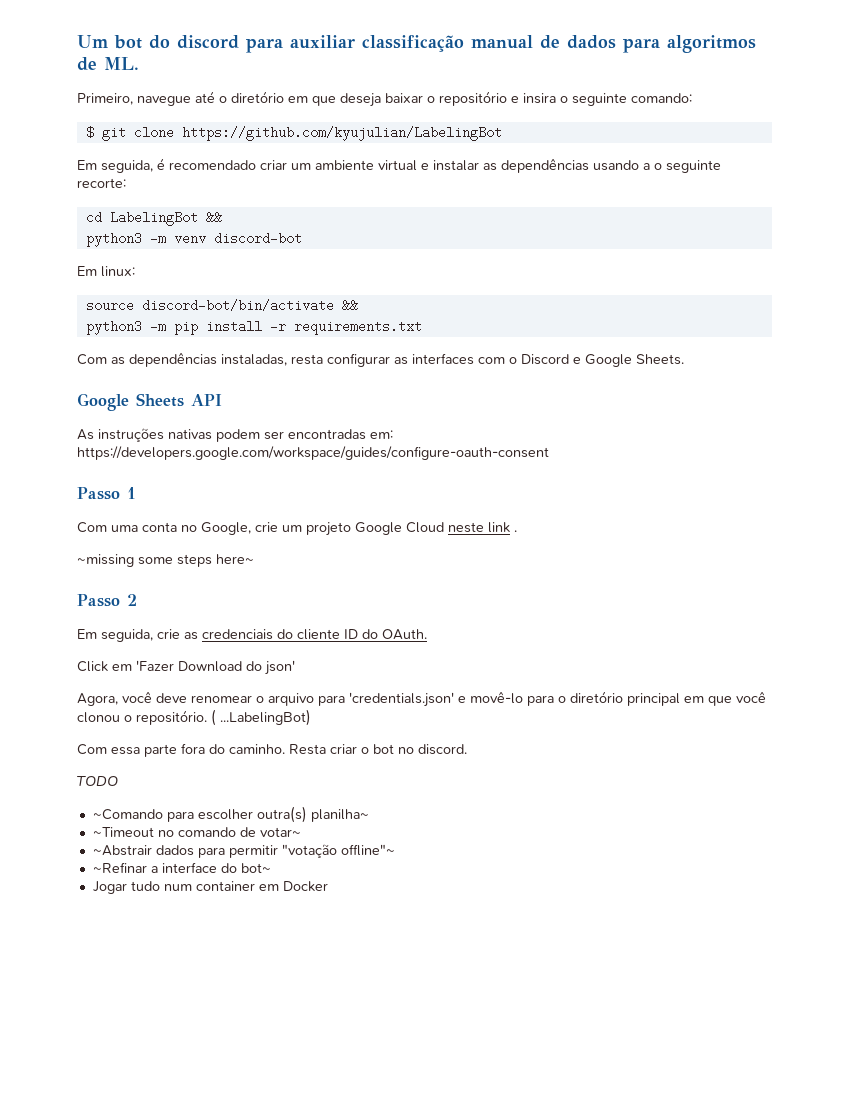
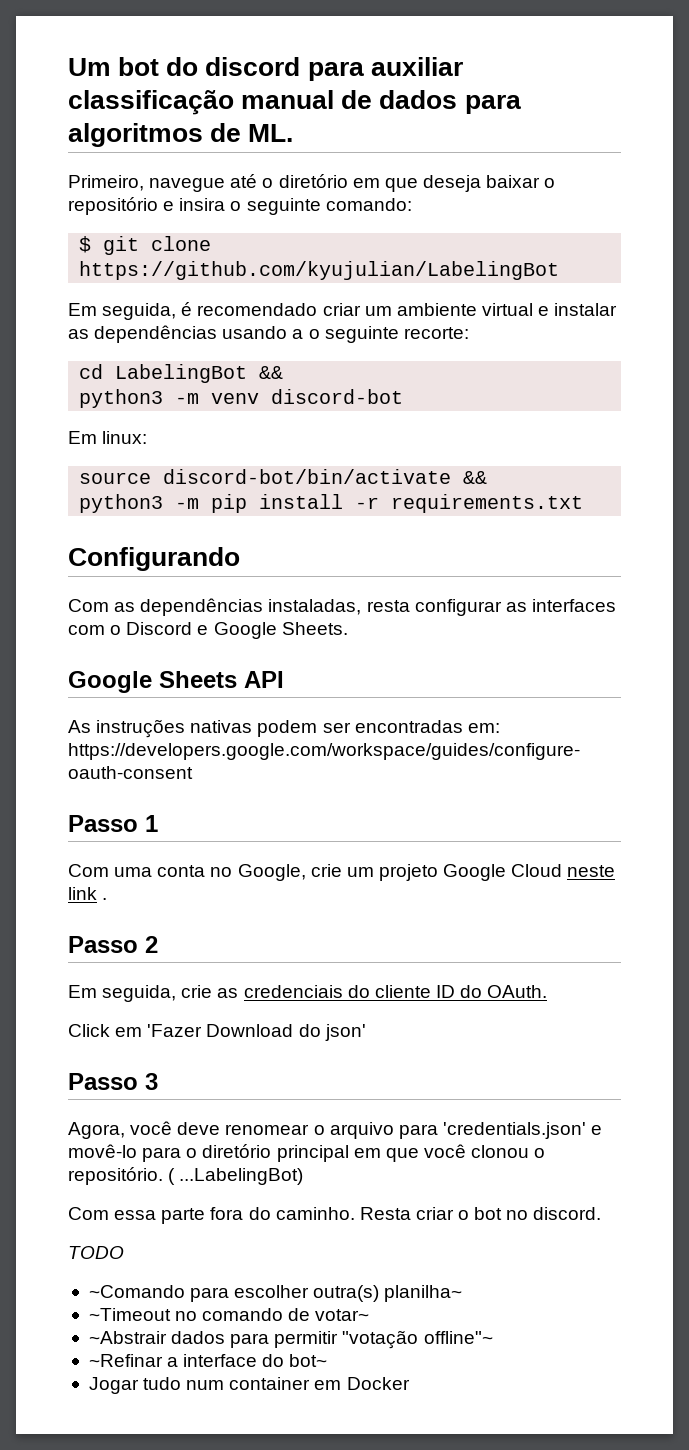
(422, 327) none -> [68,547,240,571] // Configurando
[77,554,254,567] // ~missing some steps here~ -> (108, 899) none
(295, 667) none -> [68,1073,158,1090] // Passo 3

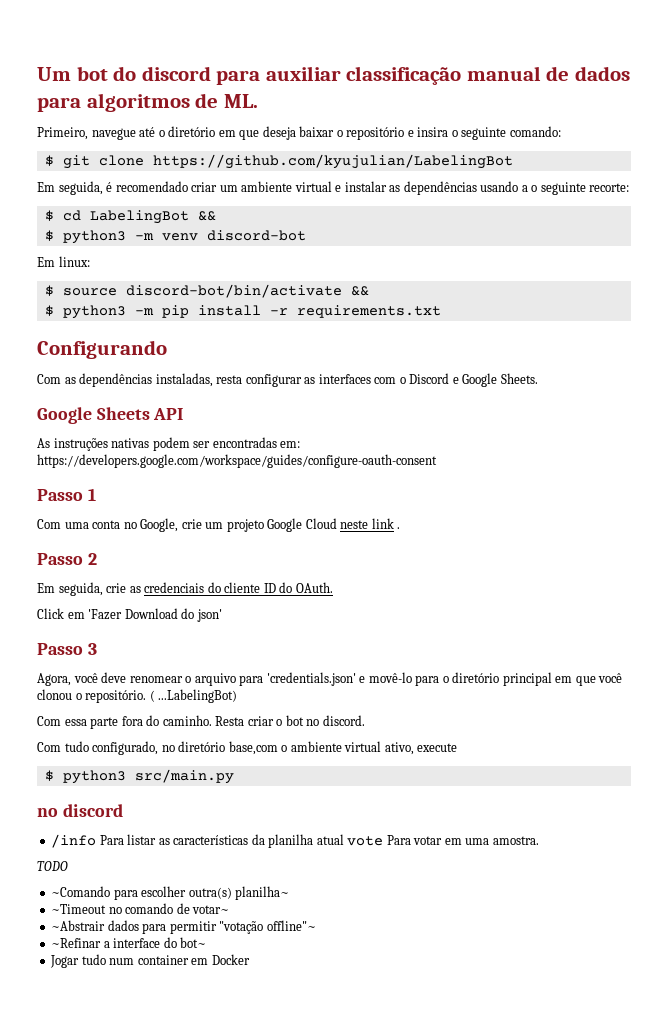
(469, 333) none -> [44,210,54,221] $
(284, 372) none -> [44,230,54,241] $
(148, 437) none -> [44,285,54,296] $
(488, 477) none -> [44,305,54,316] $
(602, 1213) none -> [37,741,458,755] [44,769,234,784] [37,804,123,817] [51,834,539,848] // Com tudo configurado, no diretório base,com o ambiente virtual ativo, execute // $ python3 src/main.py // no discord // /info Para listar as características da planilha atual vote Para votar em uma amostra.

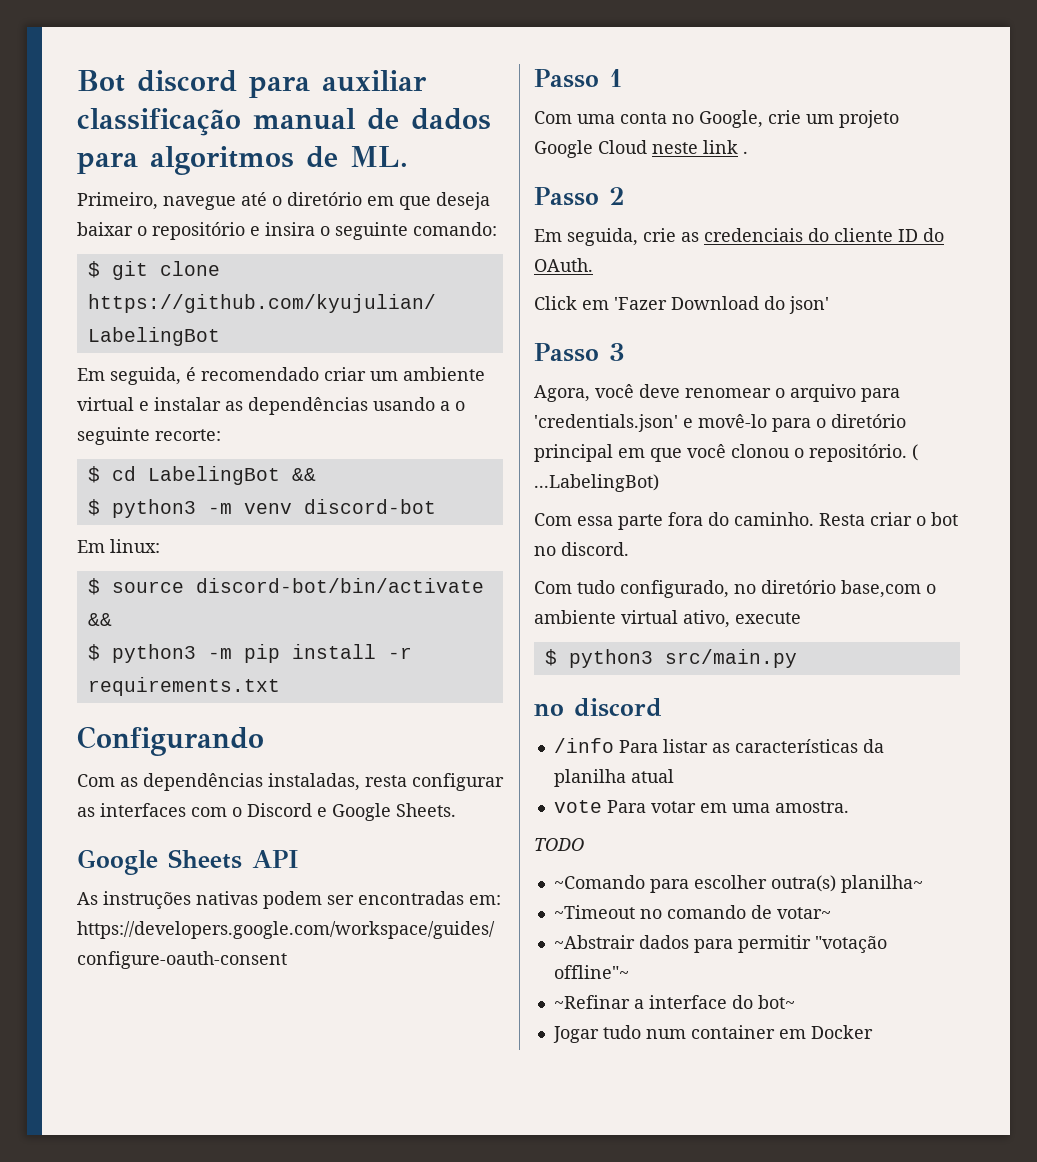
[37,66,137,81] Um bot do -> [77,70,125,92] Bot
(344, 839) none -> (674, 776) //

